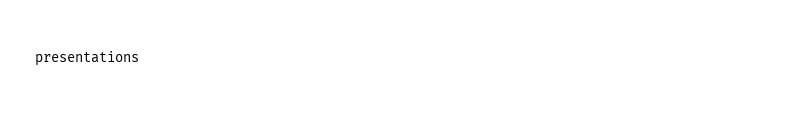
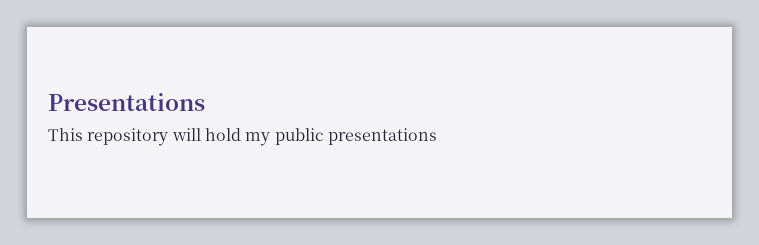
(35, 58) none -> [48,93,205,111] [48,128,324,146] Presentations // This repository will hold my public

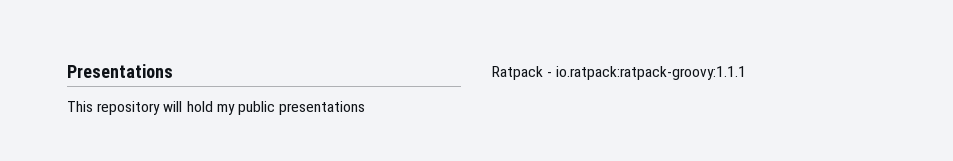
(437, 136) none -> [492,66,747,80] // Ratpack - io.ratpack:ratpack-groovy:1.1.1

